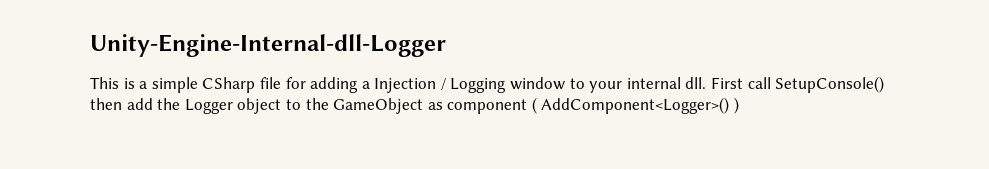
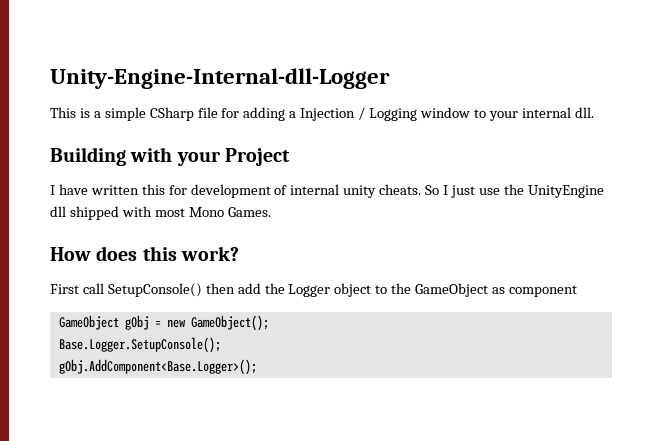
(707, 83) none -> [50,147,290,166] [50,184,604,198] [50,206,271,220] [50,246,239,261] // Building with your Project // I have written this for development of internal unity cheats. So I just use the UnityEngine dll shipped with most Mono Games. // How does this work? //
[531,97,740,114] ( AddComponent<Logger>() ) -> [58,315,269,331] [58,337,221,353] [58,359,257,375] // GameObject gObj = new GameObject(); // Base.Logger.SetupConsole(); // gObj.AddComponent<Base.Logger>();

